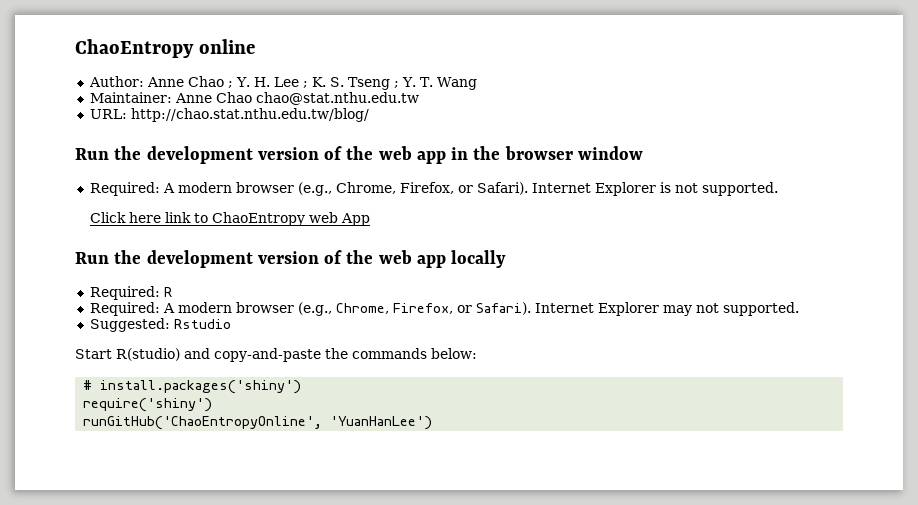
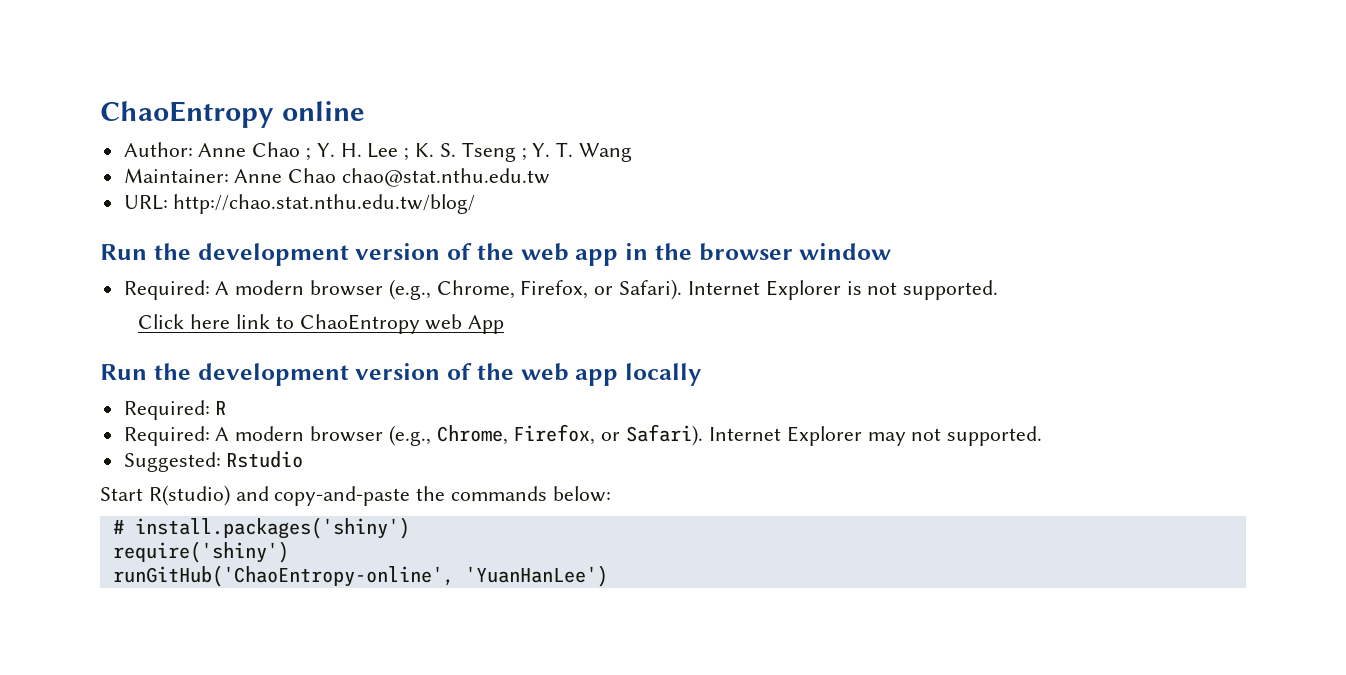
[83,416,323,430] runGitHub('ChaoEntropyOnline', -> [112,565,454,587] runGitHub('ChaoEntropy-online',

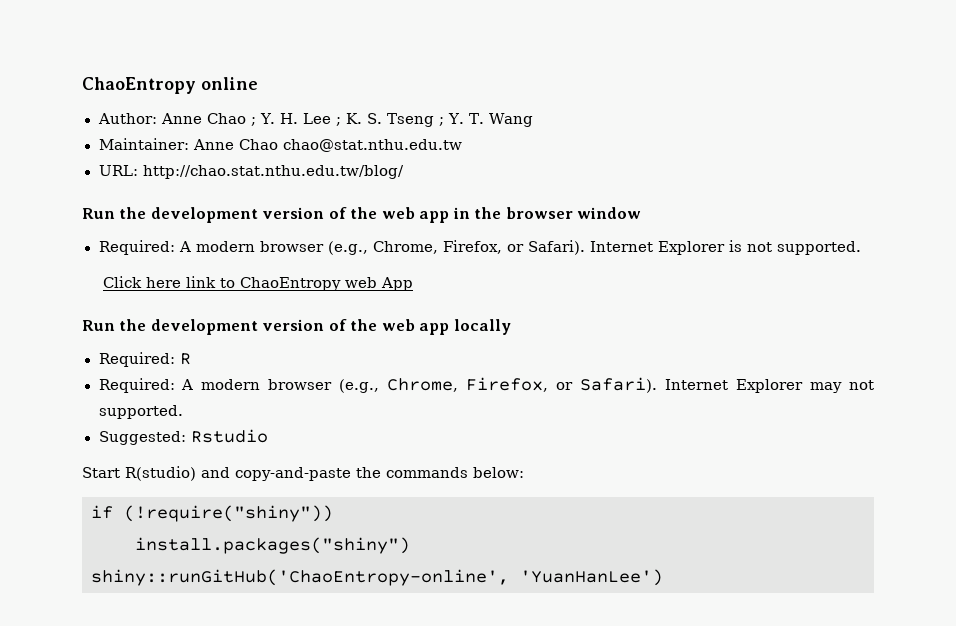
[112,517,410,539] [112,541,289,563] [112,565,454,587] # install.packages('shiny') // require('shiny') // runGitHub('ChaoEntropy-online', -> [91,505,333,522] [135,537,410,554] [91,569,509,586] if (!require("shiny")) // install.packages("shiny") // shiny::runGitHub('ChaoEntropy-online',

